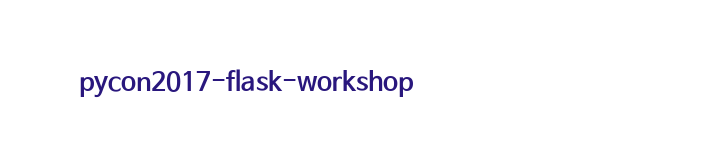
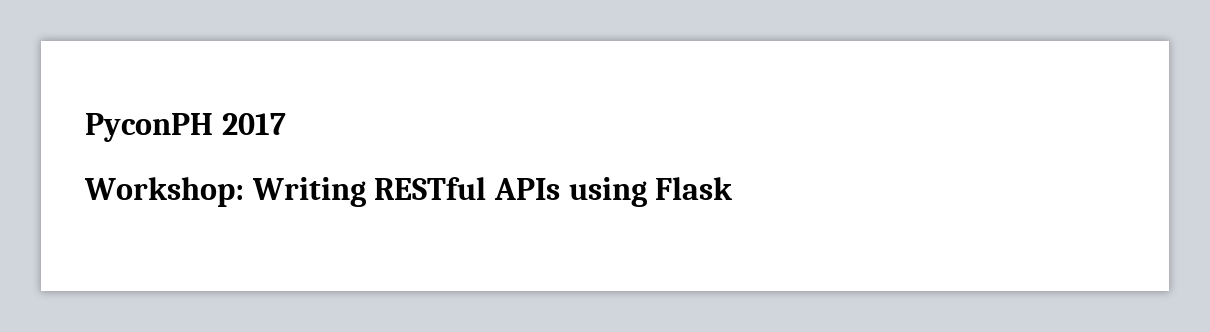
[79,69,413,98] pycon2017-flask-workshop -> [85,113,286,142] [84,177,734,207] PyconPH 2017 // Workshop: Writing RESTful APIs using Flask

